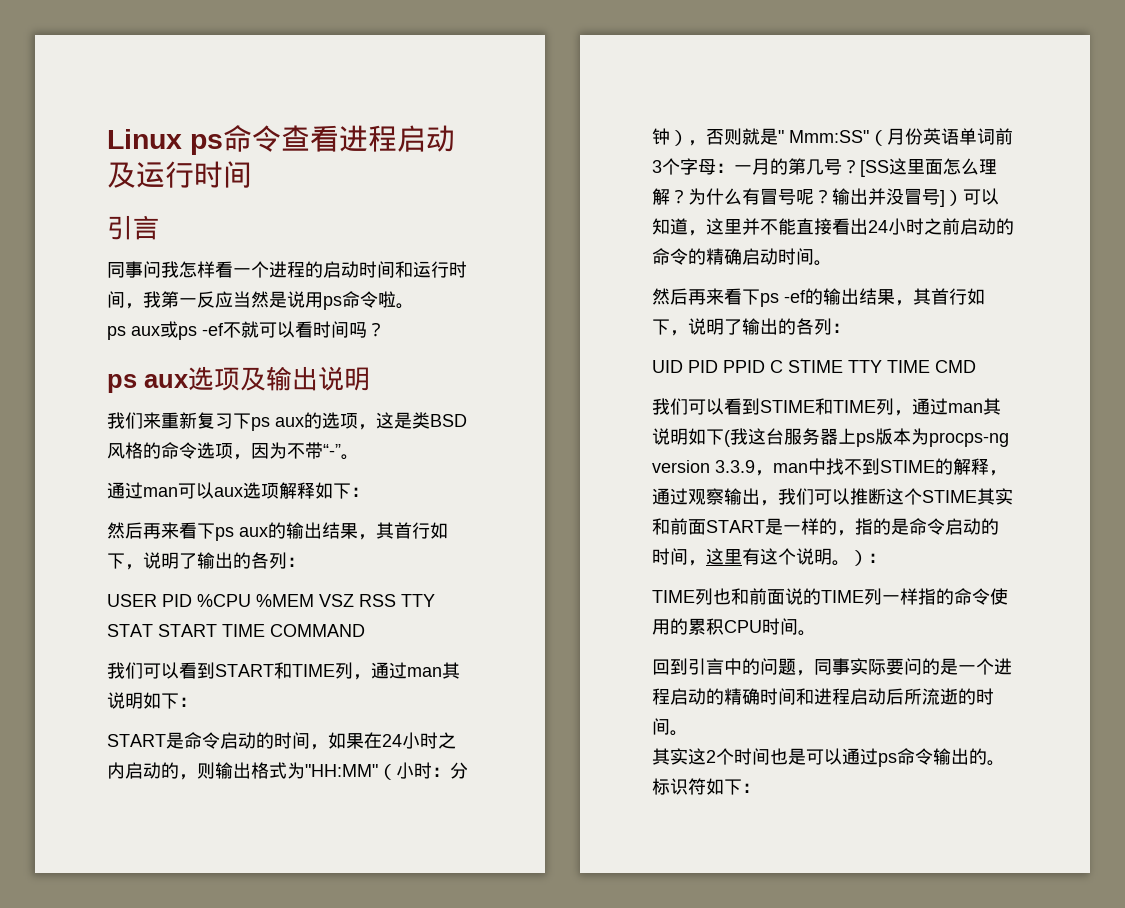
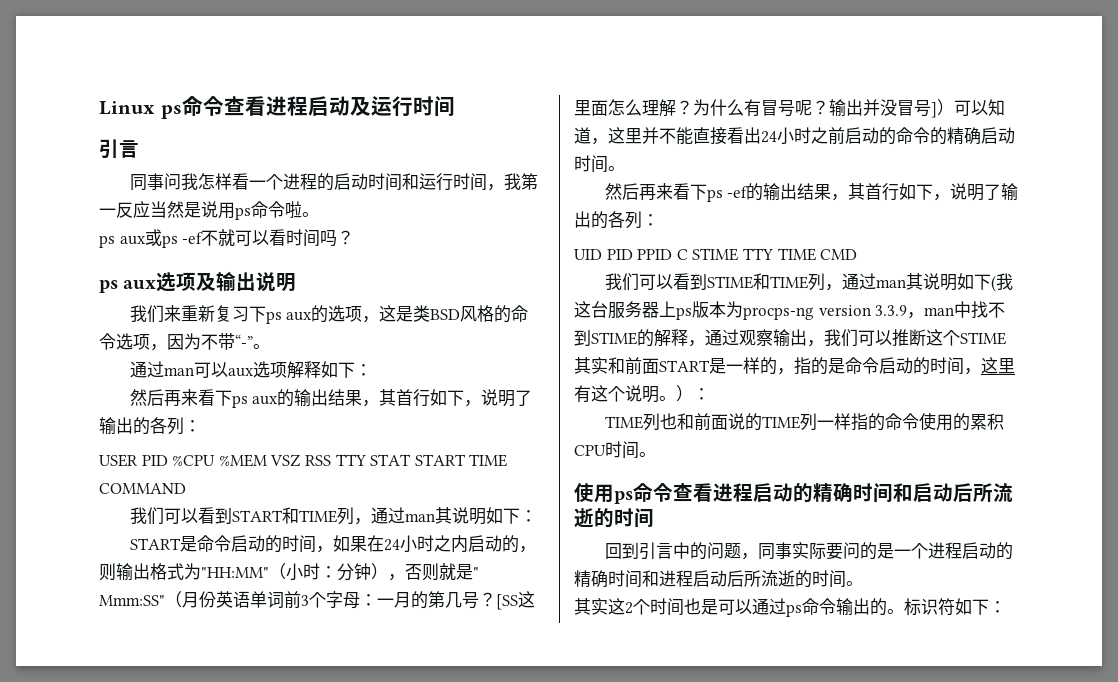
(816, 633) none -> [574,483,1013,504] [574,508,654,528] // 使用ps命令查看进程启动的精确时间和启动后所流逝的时间

